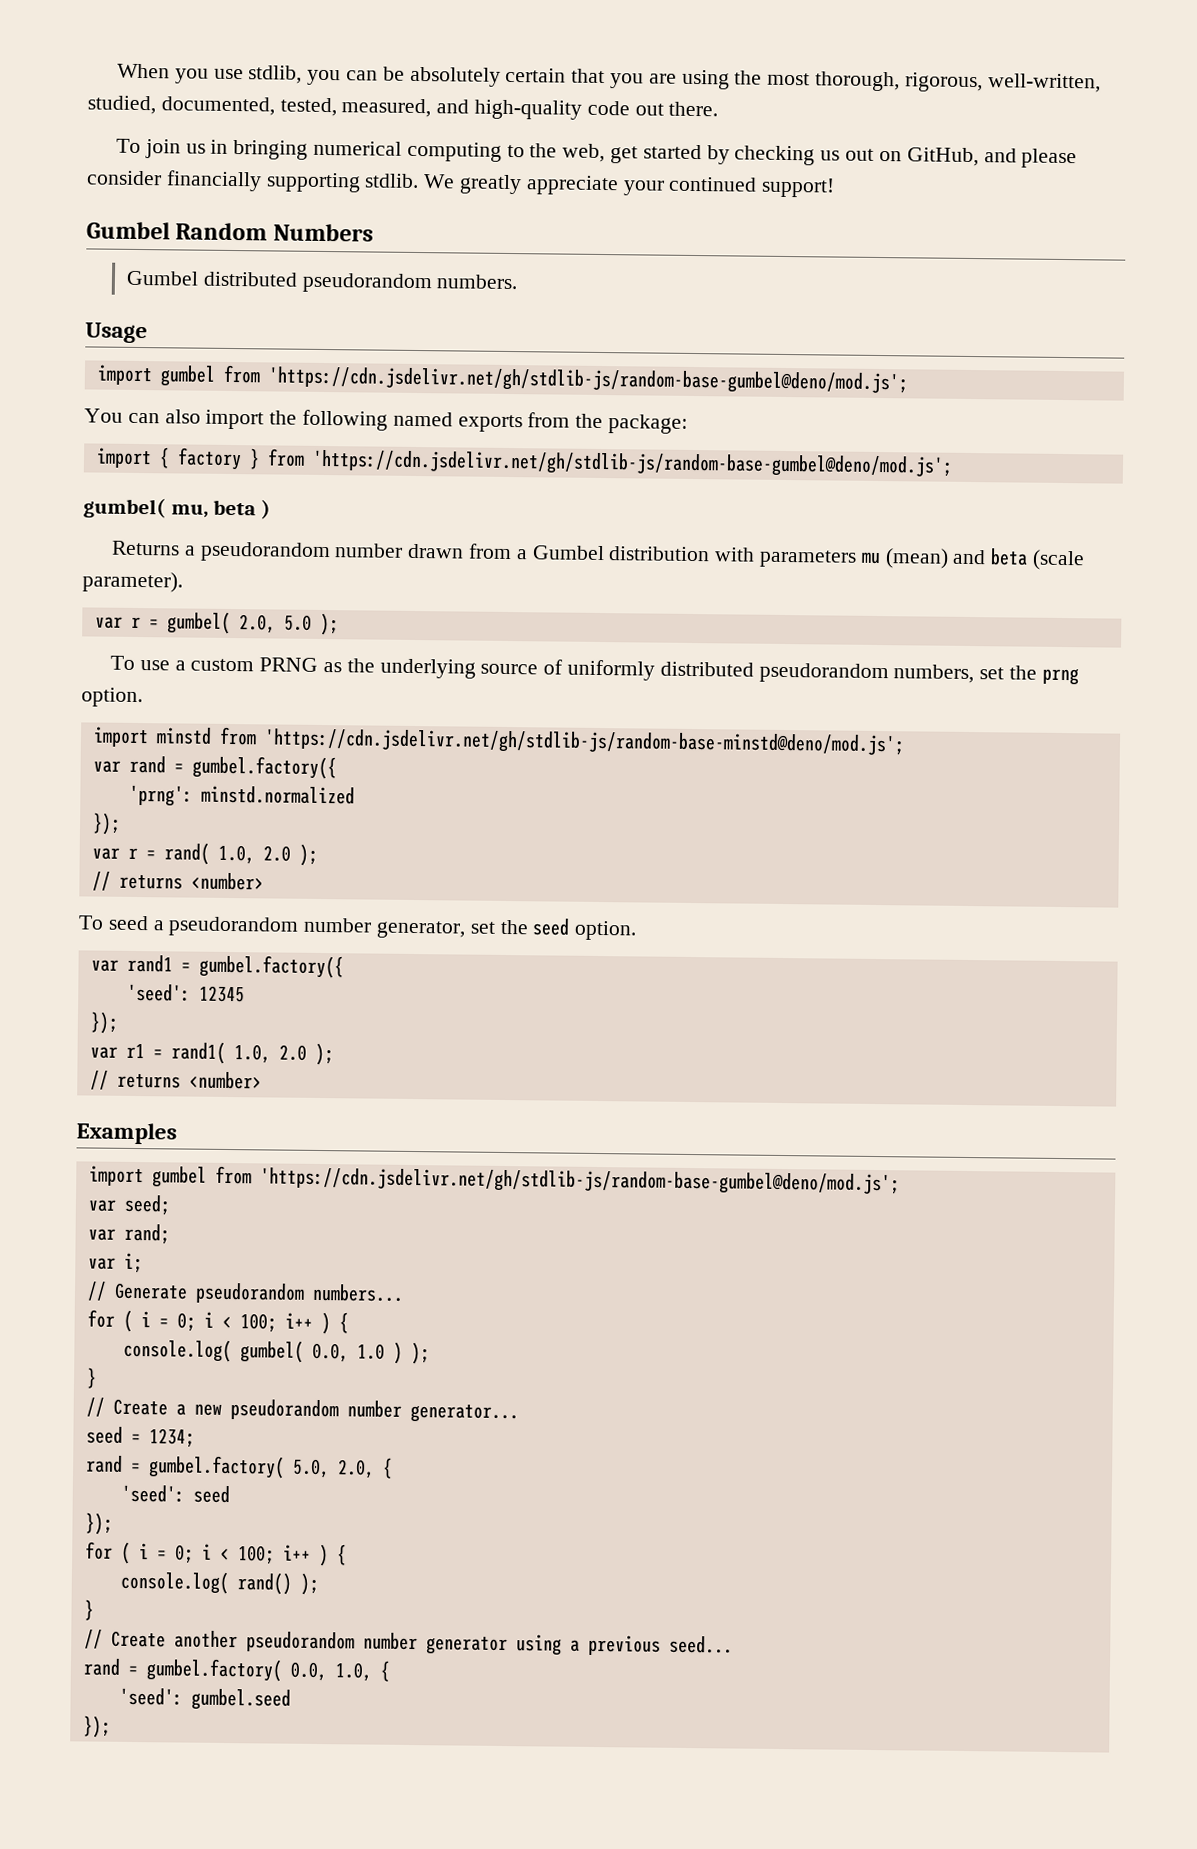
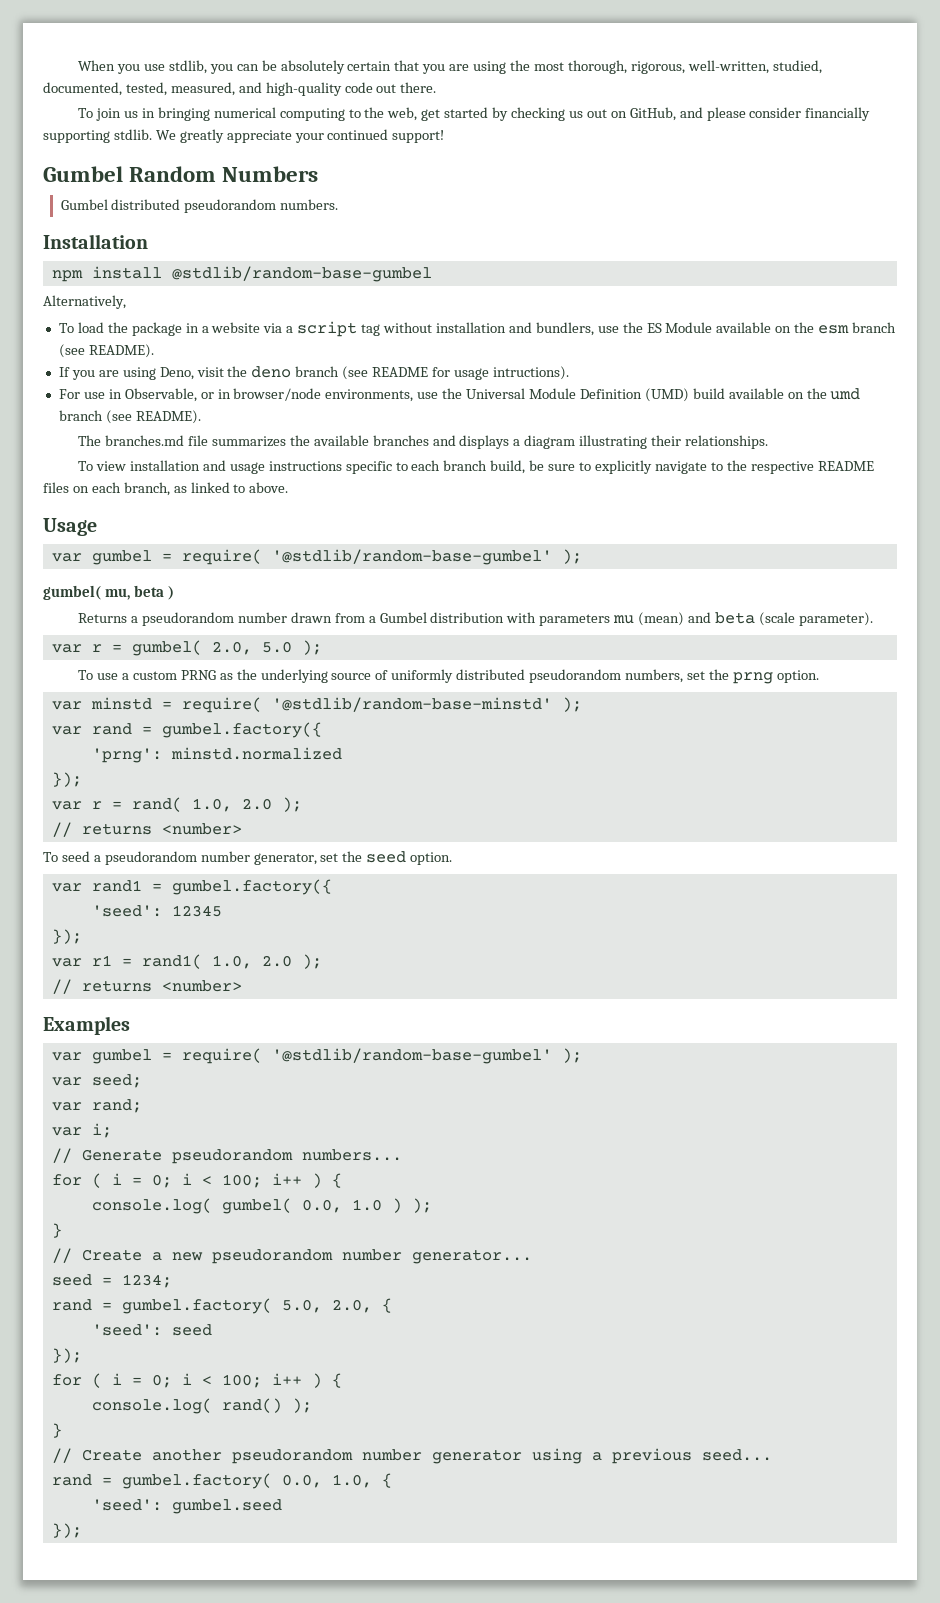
[85,322,148,344] [96,364,908,395] [84,408,689,434] [95,447,953,478] Usage // import gumbel from 'https://cdn.jsdelivr.net/gh/stdlib-js/random-base-gumbel@deno/mod.js'; // You can also import the following named exports from the package: // import { factory } from 'https://cdn.jsdelivr.net/gh/stdlib-js/random-base-gumbel@deno/mod.js'; -> [43,234,148,249] [51,266,432,282] [43,295,126,309] [58,321,896,337] [58,344,154,358] [58,366,569,380] [58,388,861,402] [58,410,201,424] [78,435,769,449] [78,460,874,474] [43,482,289,496] [43,518,97,536] [51,549,582,565] Installation // npm install @stdlib/random-base-gumbel // Alternatively, // To load the package in a website via a script tag without installation and bundlers, use the ES Module available on the esm branch (see README). // If you are using Deno, visit the deno branch (see README for usage intructions). // For use in Observable, or in browser/node environments, use the Universal Module Definition (UMD) build available on the umd branch (see README). // The branches.md file summarizes the available branches and displays a diagram illustrating their relationships. // To view installation and usage instructions specific to each branch build, be sure to explicitly navigate to the respective README files on each branch, as linked to above. // Usage // var gumbel = require( '@stdlib/random-base-gumbel' );
[92,726,905,757] import minstd from 'https://cdn.jsdelivr.net/gh/stdlib-js/random-base-minstd@deno/mod.js'; -> [51,697,582,713] var minstd = require( '@stdlib/random-base-minstd' );
[88,1165,900,1196] import gumbel from 'https://cdn.jsdelivr.net/gh/stdlib-js/random-base-gumbel@deno/mod.js'; -> [51,1048,582,1064] var gumbel = require( '@stdlib/random-base-gumbel' );

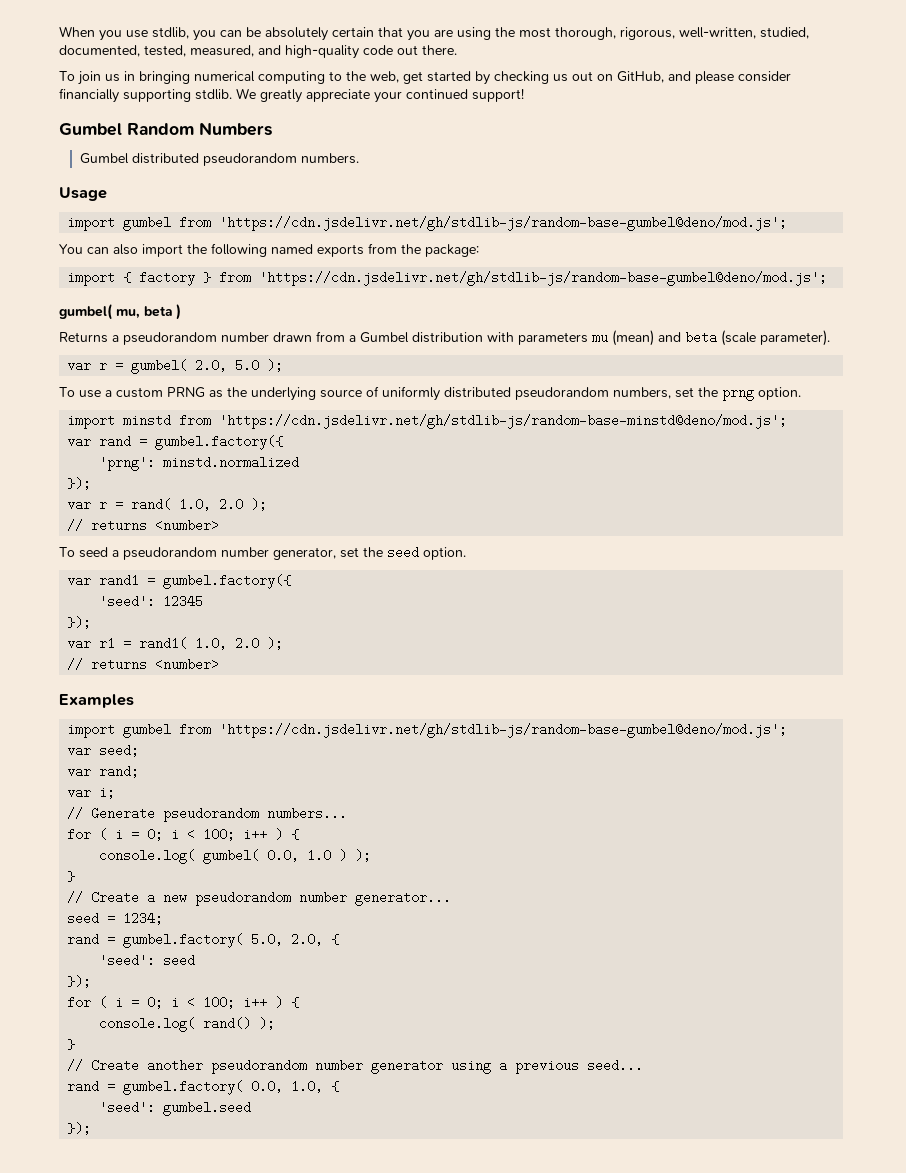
[43,234,148,249] [51,266,432,282] [43,295,126,309] [58,321,896,337] [58,344,154,358] [58,366,569,380] [58,388,861,402] [58,410,201,424] [78,435,769,449] [78,460,874,474] [43,482,289,496] [43,518,97,536] [51,549,582,565] Installation // npm install @stdlib/random-base-gumbel // Alternatively, // To load the package in a website via a script tag without installation and bundlers, use the ES Module available on the esm branch (see README). // If you are using Deno, visit the deno branch (see README for usage intructions). // For use in Observable, or in browser/node environments, use the Universal Module Definition (UMD) build available on the umd branch (see README). // The branches.md file summarizes the available branches and displays a diagram illustrating their relationships. // To view installation and usage instructions specific to each branch build, be sure to explicitly navigate to the respective README files on each branch, as linked to above. // Usage // var gumbel = require( '@stdlib/random-base-gumbel' ); -> [59,187,107,201] [67,216,788,231] [59,243,479,257] [67,271,828,286] Usage // import gumbel from 'https://cdn.jsdelivr.net/gh/stdlib-js/random-base-gumbel@deno/mod.js'; // You can also import the following named exports from the package: // import { factory } from 'https://cdn.jsdelivr.net/gh/stdlib-js/random-base-gumbel@deno/mod.js';
[51,697,582,713] var minstd = require( '@stdlib/random-base-minstd' ); -> [67,414,788,429] import minstd from 'https://cdn.jsdelivr.net/gh/stdlib-js/random-base-minstd@deno/mod.js';
[51,1048,582,1064] var gumbel = require( '@stdlib/random-base-gumbel' ); -> [67,723,788,738] import gumbel from 'https://cdn.jsdelivr.net/gh/stdlib-js/random-base-gumbel@deno/mod.js';

